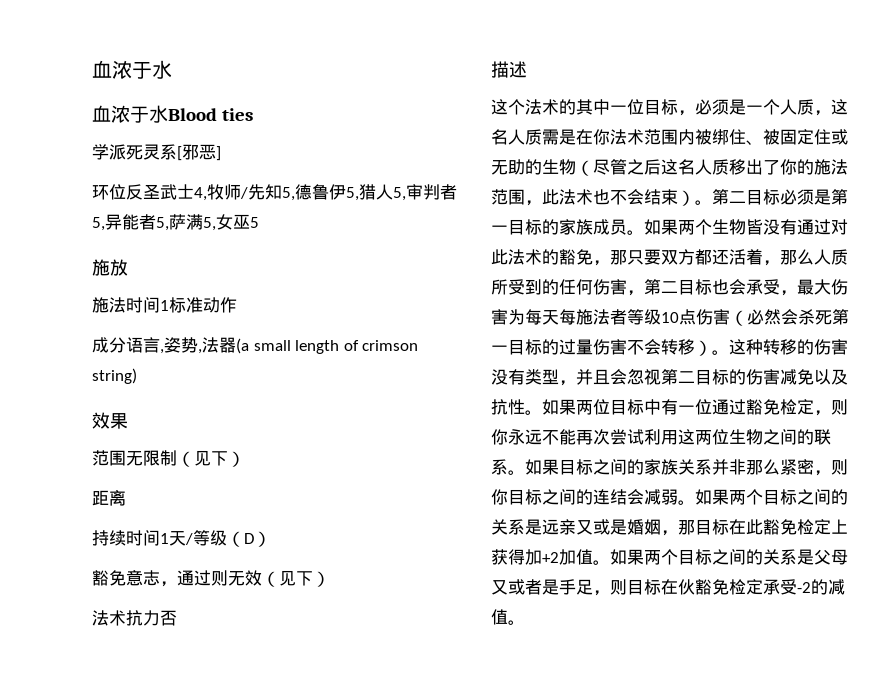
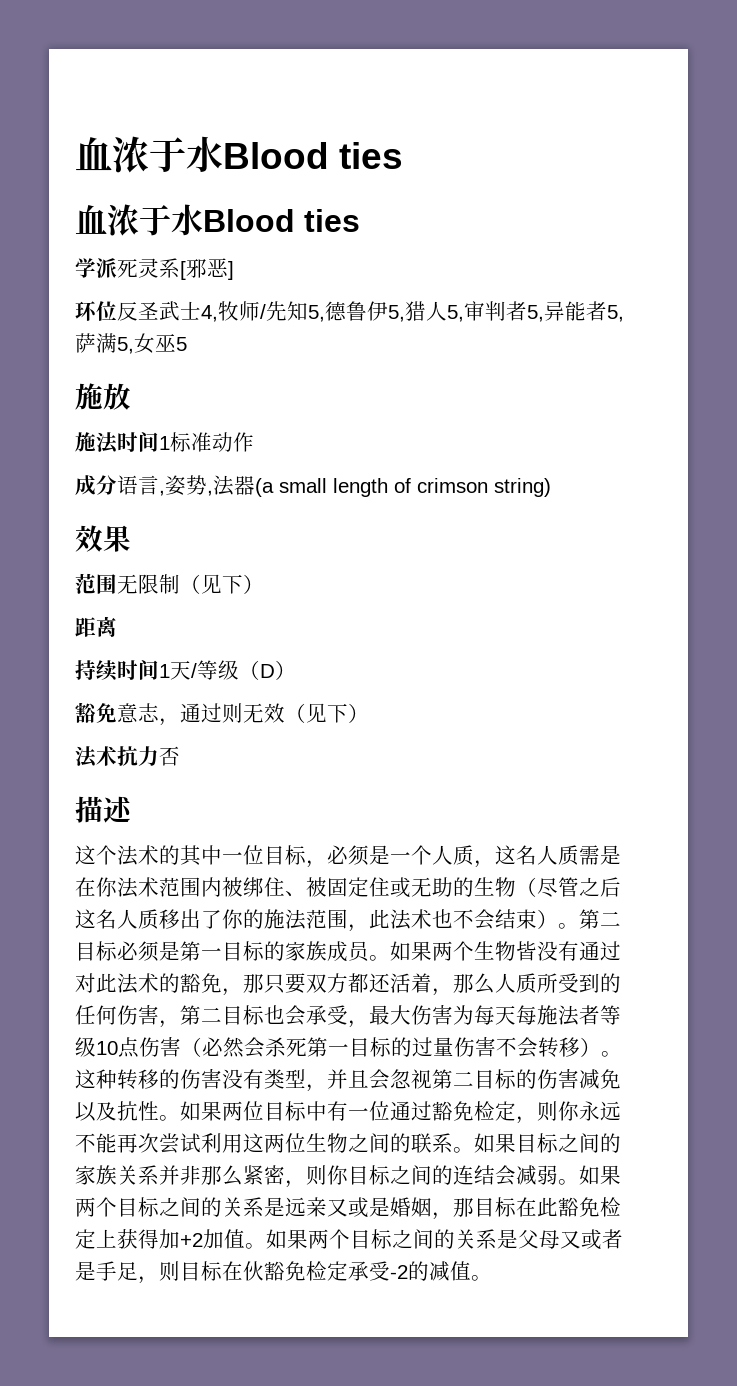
[92,60,172,79] 血浓于水 -> [75,136,403,173] 血浓于水Blood ties

